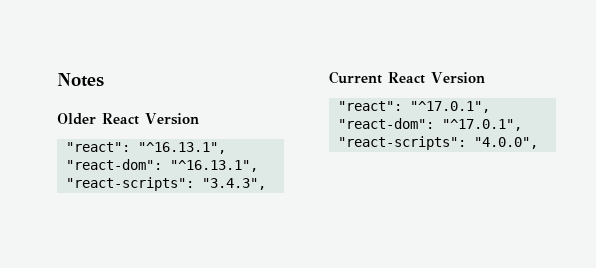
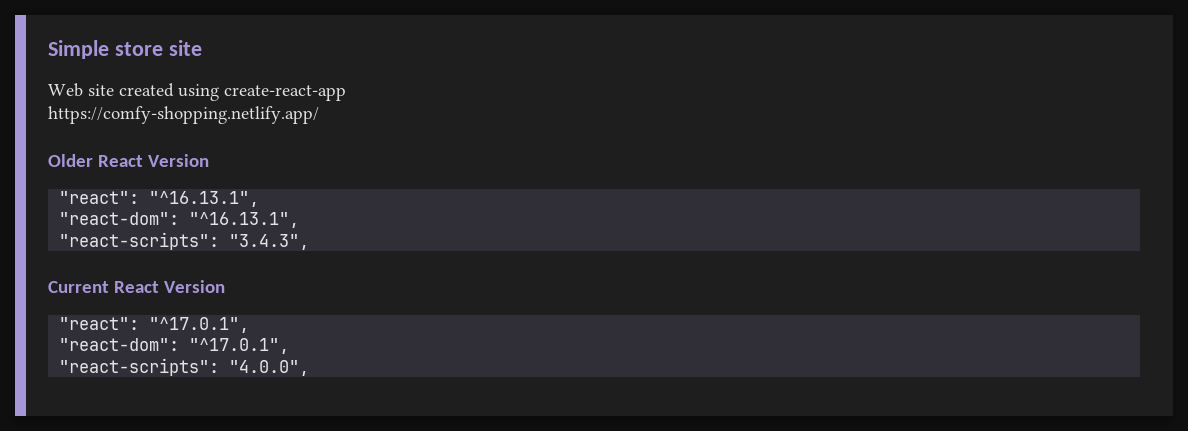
[57,73,104,87] Notes -> [48,40,202,59] [48,83,346,101] [48,106,319,124] Simple store site // Web site created using create-react-app // https://comfy-shopping.netlify.app/

